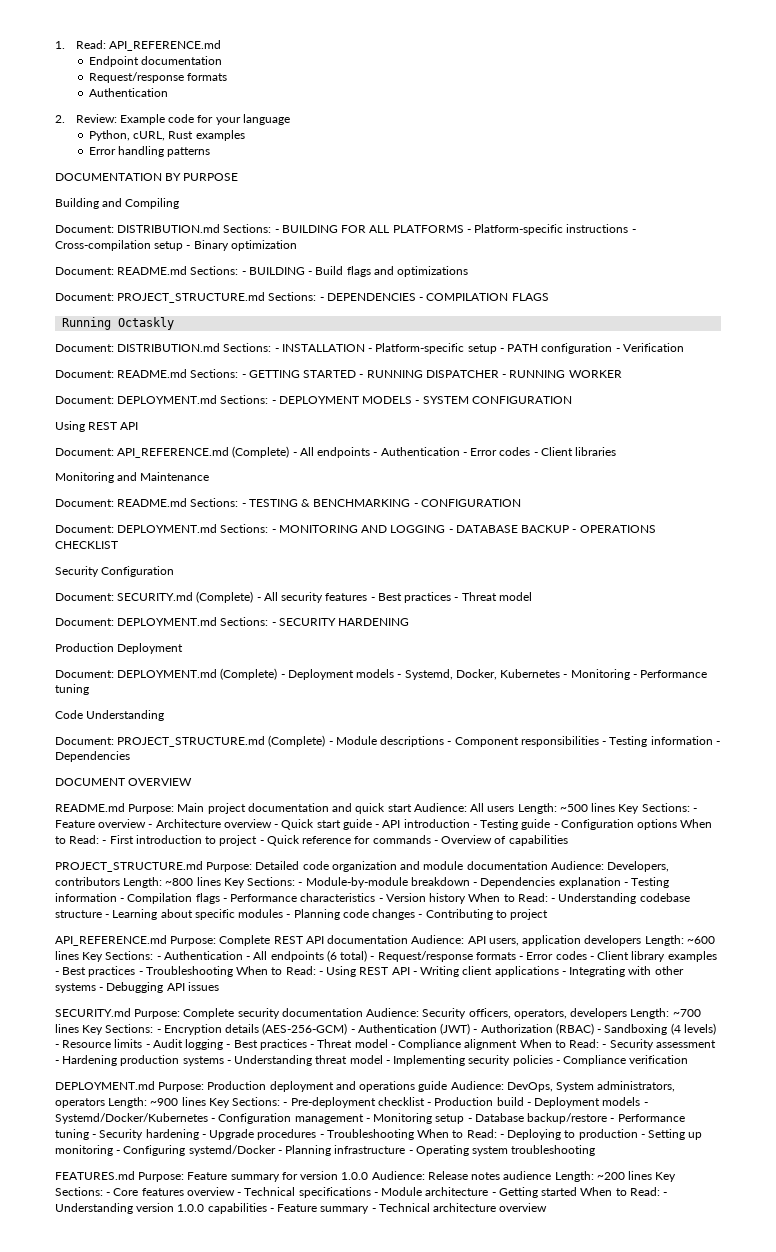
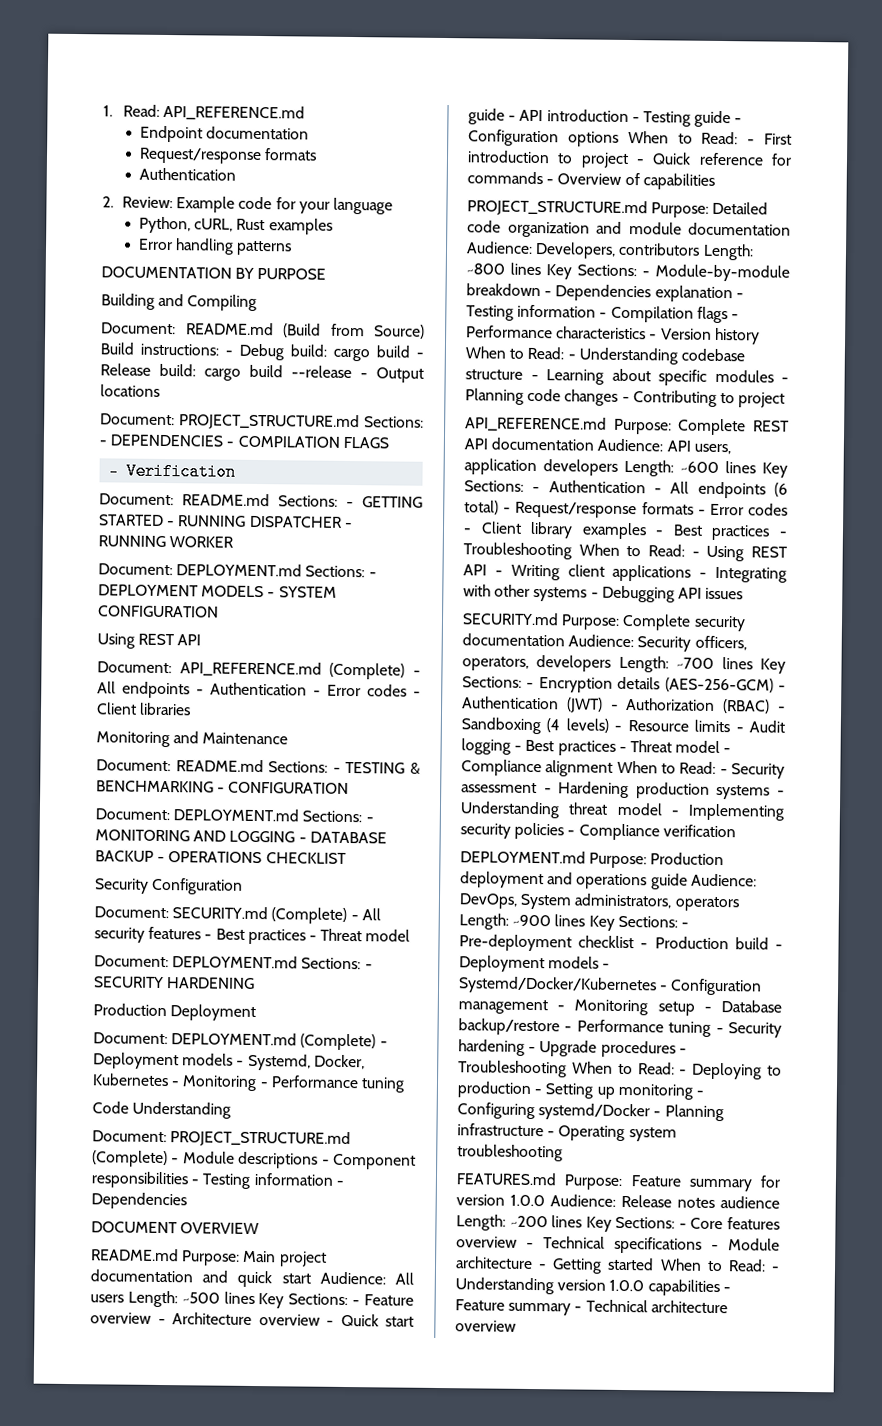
[117,224,636,235] [55,240,297,251] [55,266,469,277] DISTRIBUTION.md Sections: - BUILDING FOR ALL PLATFORMS - Platform-specific instructions - Cross-compilation setup - Binary optimization // Document: README.md Sections: - BUILDING - Build flags and optimizations -> [185,322,425,339] [100,342,424,362] [100,363,424,383] [100,384,160,397] README.md (Build from Source) Build instructions: - Debug build: cargo build - Release build: cargo build --release - Output locations
[62,317,175,330] [55,343,613,354] Running Octaskly // Document: DISTRIBUTION.md Sections: - INSTALLATION - Platform-specific setup - PATH configuration -> (389, 442) none

